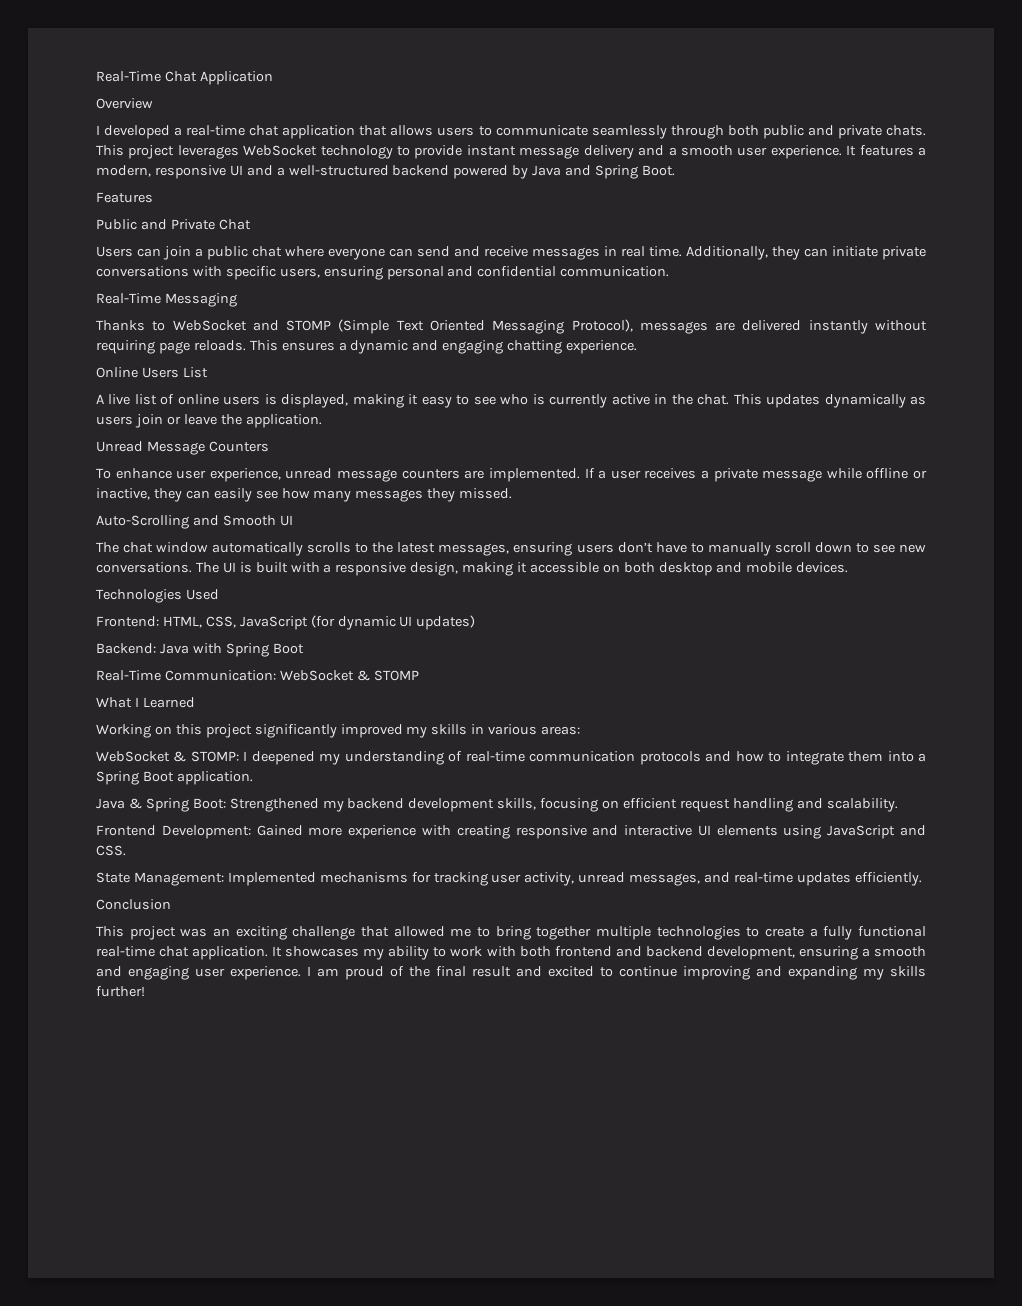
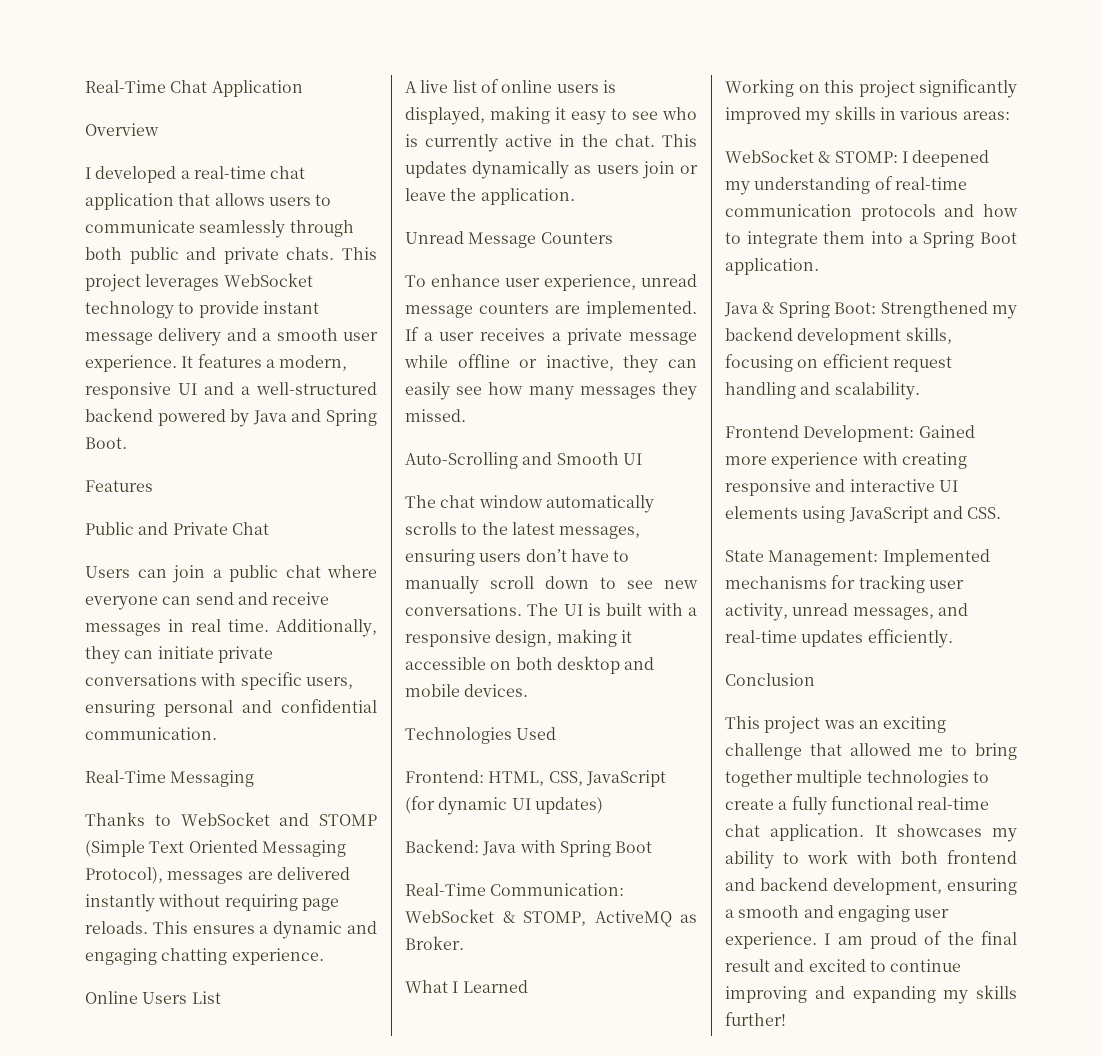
[373,670,419,681] STOMP -> [523,910,697,927] [405,936,464,950] STOMP, ActiveMQ as Broker.

